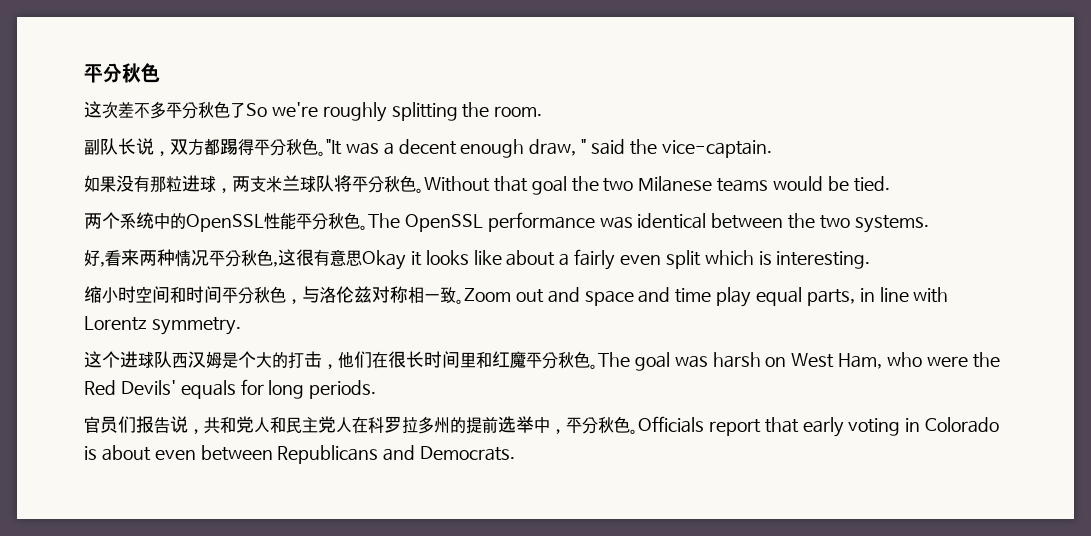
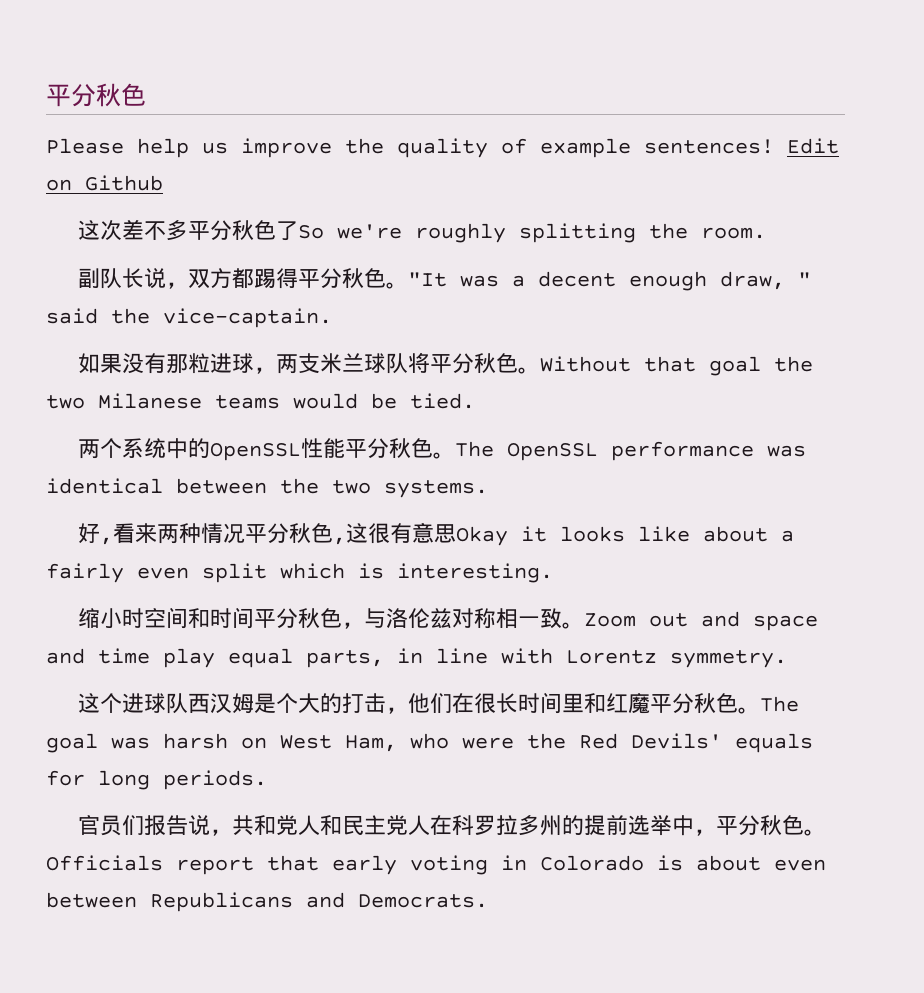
[84,63,160,83] 平分秋色 -> [46,83,146,107] [46,138,839,158] [46,175,163,191] 平分秋色 // Please help us improve the quality of example sentences! Edit on Github

